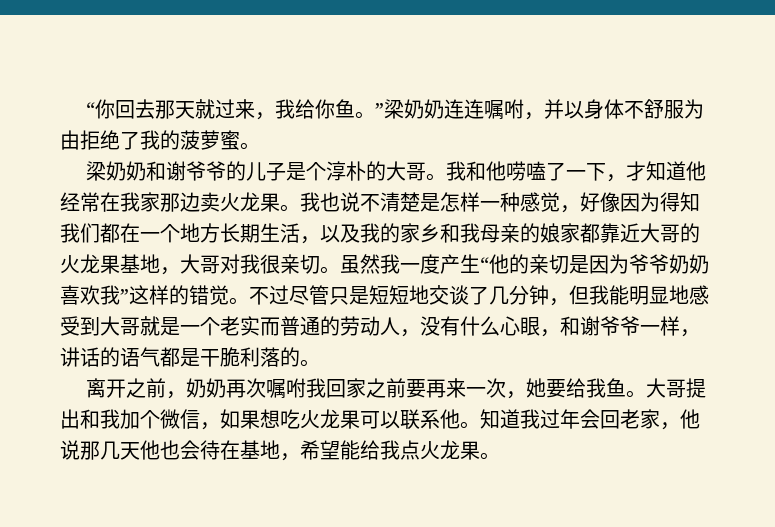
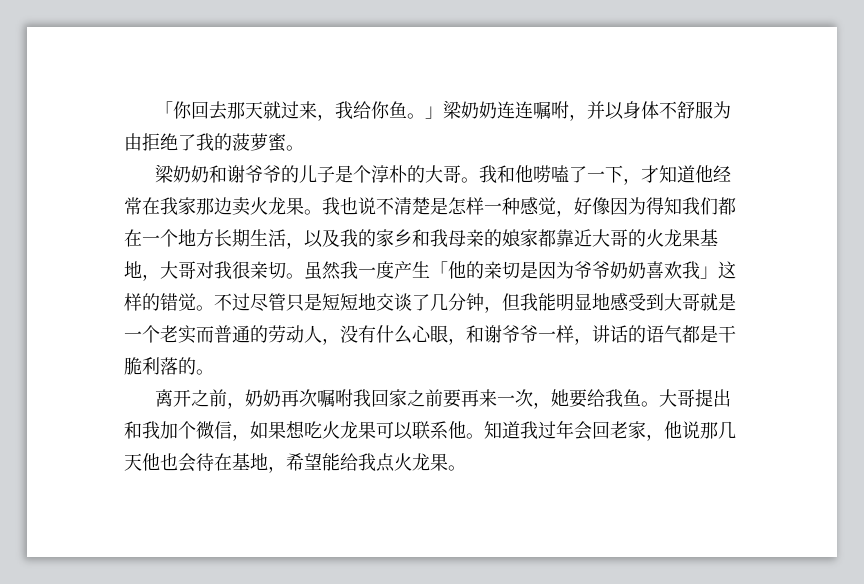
[86,102,96,117] “ -> [155,101,174,117] 「
[375,103,385,117] ” -> [425,106,444,119] 」
[480,257,489,272] “ -> [430,261,448,277] 「
[120,289,129,303] ” -> [700,266,718,279] 」

